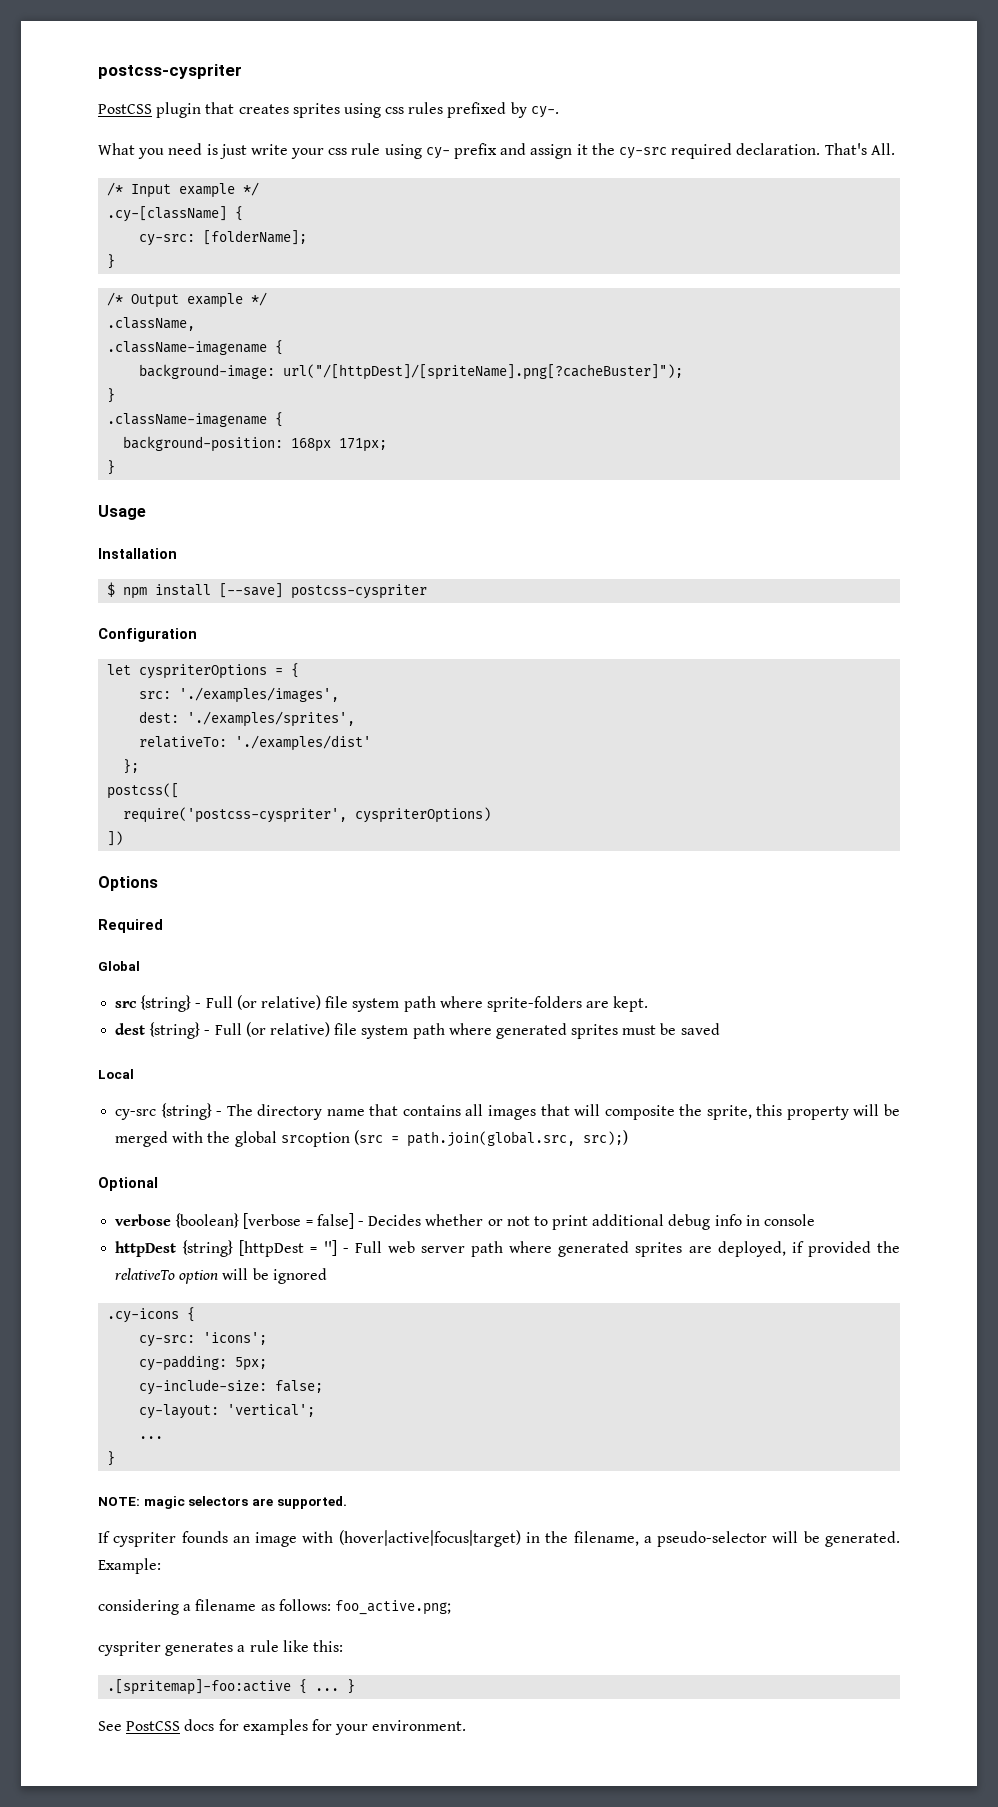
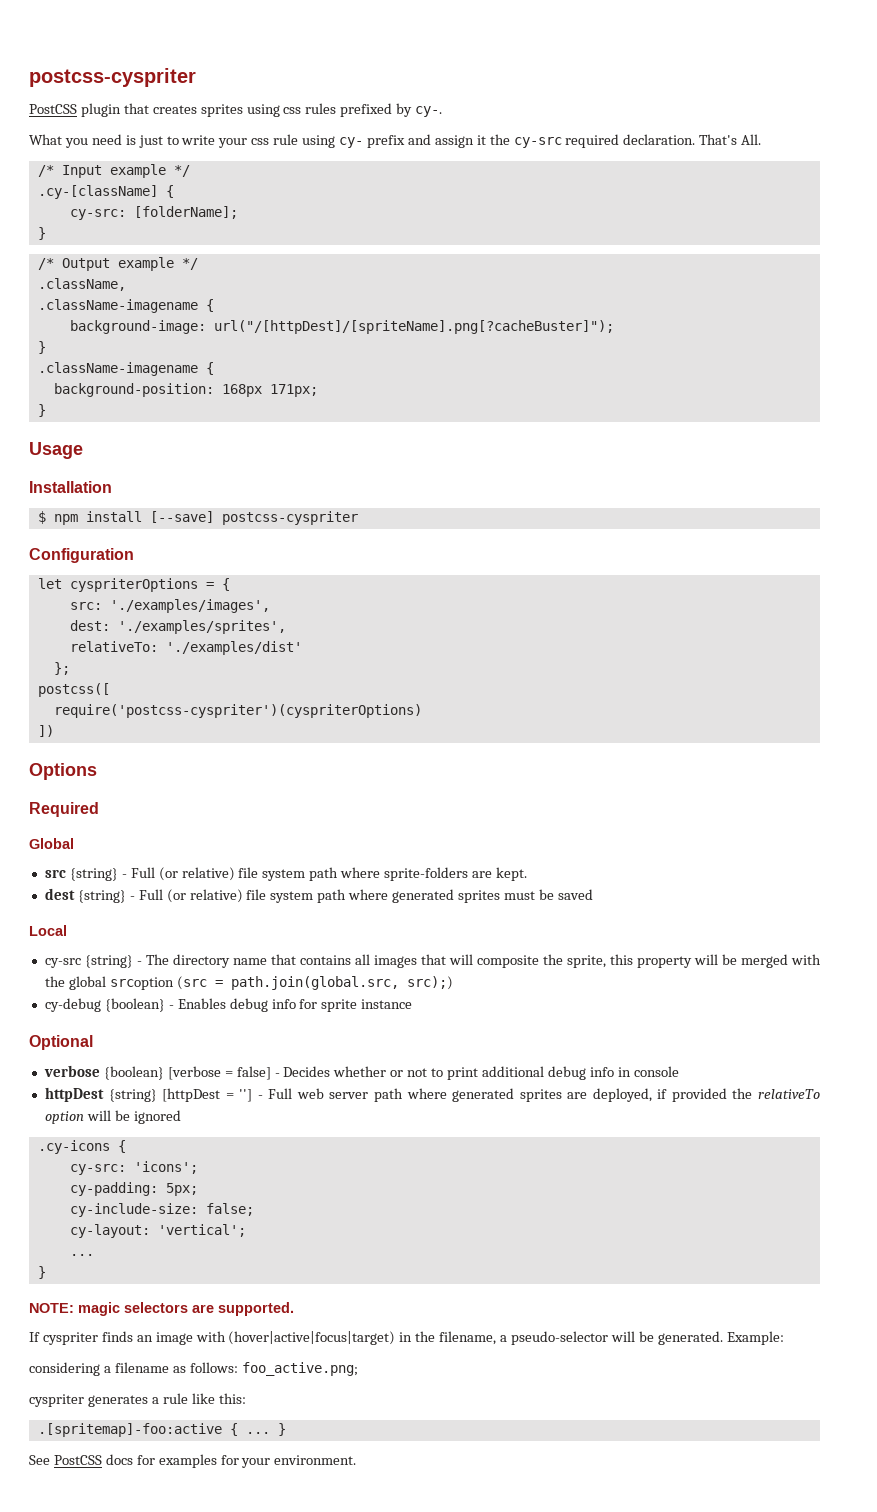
(247, 151) none -> [166,136,179,145] to
[123,807,492,823] require('postcss-cyspriter', cyspriterOptions) -> [53,704,422,718] require('postcss-cyspriter')(cyspriterOptions)
(628, 1137) none -> [44,998,413,1012] // cy-debug {boolean} - Enables debug info for sprite instance
[181,1531,228,1543] founds -> [101,1331,133,1342] finds

